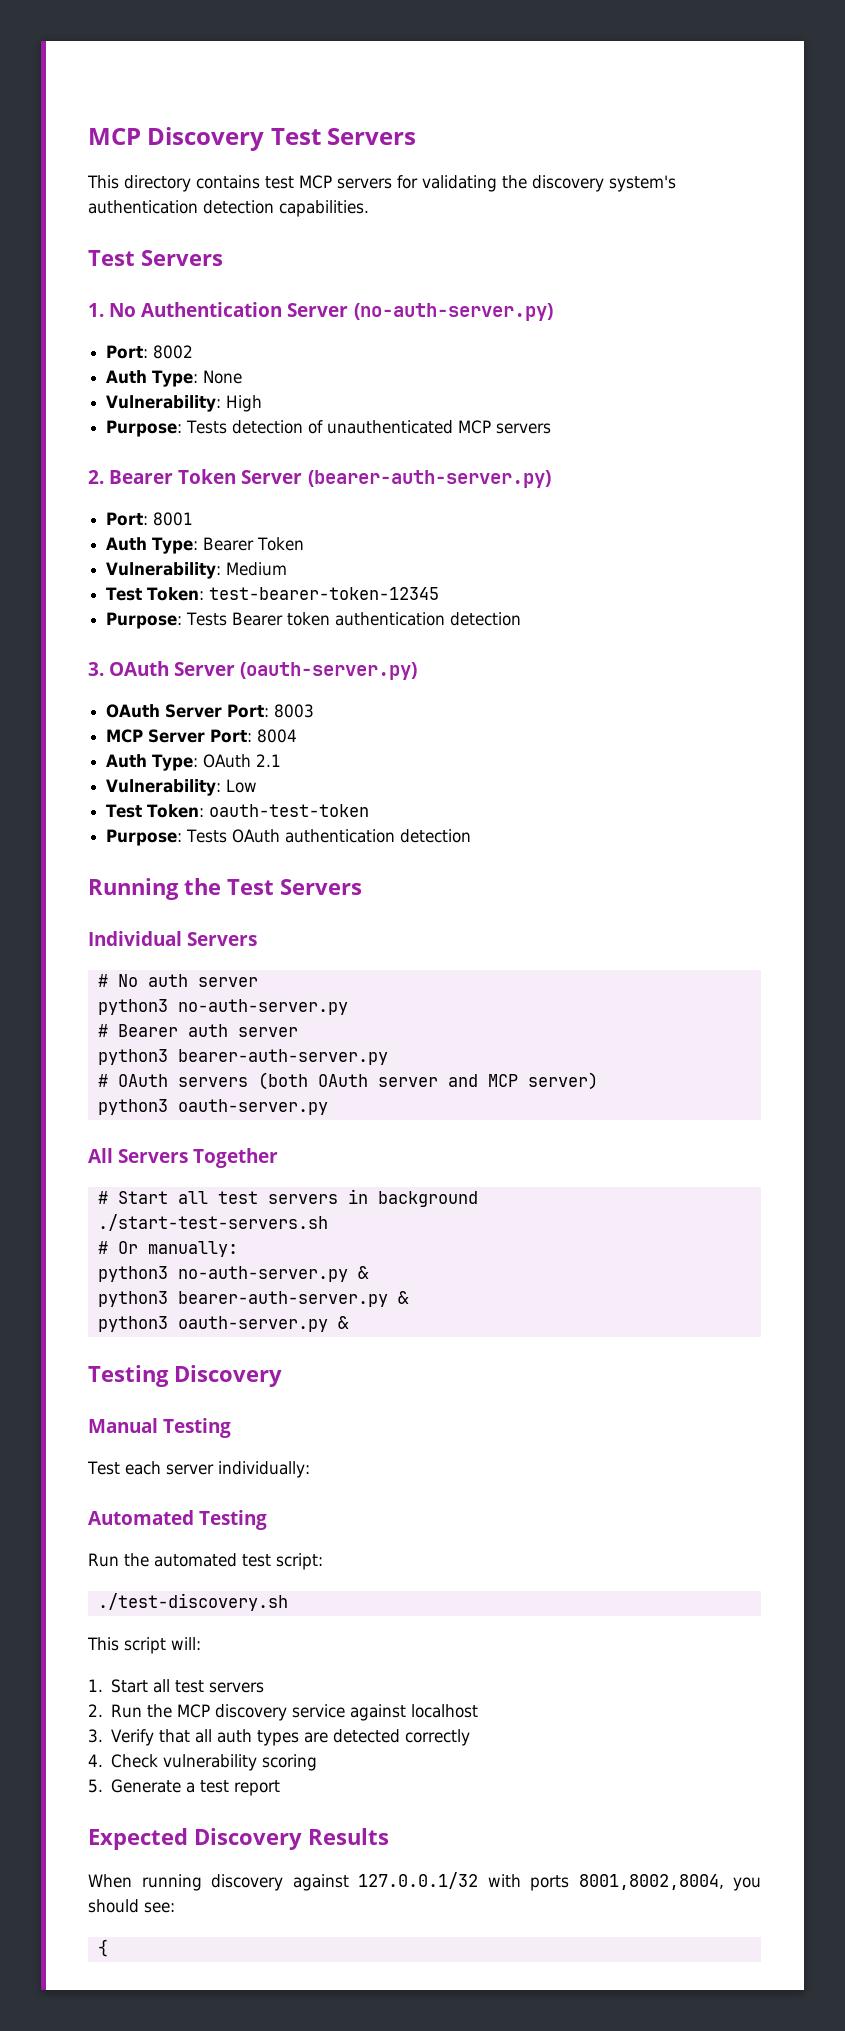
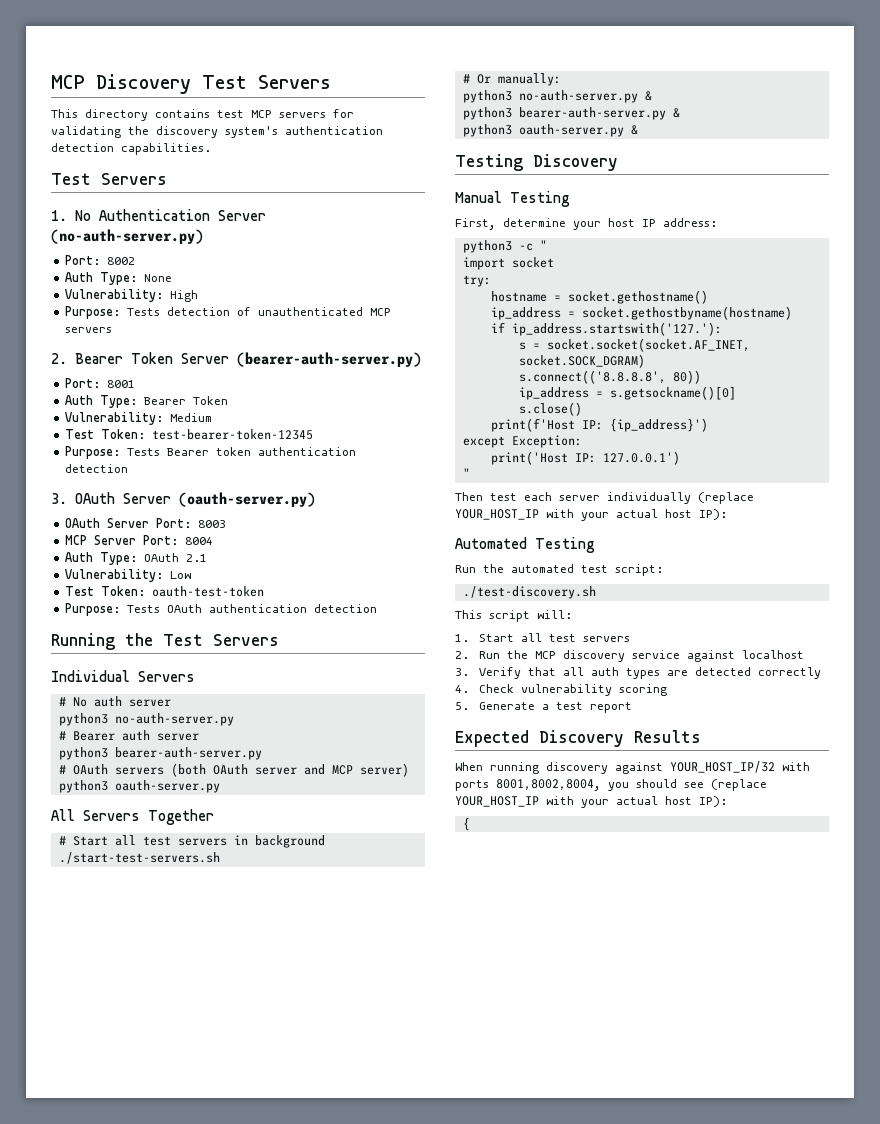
[87,1461,310,1478] Test each server individually: -> [455,218,717,230] [462,240,547,253] [462,257,554,270] [462,275,491,287] [490,290,708,304] [490,306,792,320] [490,322,722,336] [518,338,750,352] [518,354,645,368] [518,370,701,384] [518,386,736,400] [518,402,582,416] [490,418,708,432] [462,435,582,448] [490,451,680,465] [462,468,470,478] [455,492,754,504] [455,509,727,521] First, determine your host IP address: // python3 -c " // import socket // try: // hostname = socket.gethostname() // ip_address = socket.gethostbyname(hostname) // if ip_address.startswith('127.'): // s = socket.socket(socket.AF_INET, socket.SOCK_DGRAM) // s.connect(('8.8.8.8', 80)) // ip_address = s.getsockname()[0] // s.close() // print(f'Host IP: {ip_address}') // except Exception: // print('Host IP: 127.0.0.1') // " // Then test each server individually (replace YOUR_HOST_IP with your actual host IP):
[358,1872,478,1889] 127.0.0.1/32 -> [670,761,775,773] YOUR_HOST_IP/32
[144,1902,175,1913] see: -> [684,779,767,791] [455,796,727,808] see (replace YOUR_HOST_IP with your actual host IP):

